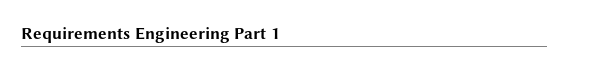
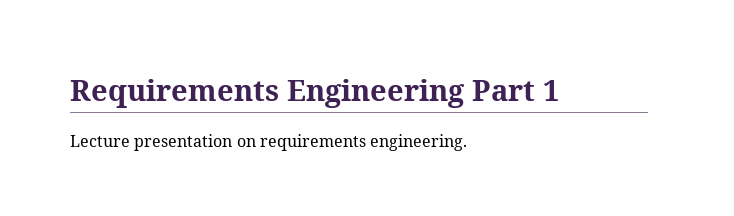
(280, 33) none -> [70,134,468,151] // Lecture presentation on requirements engineering.

